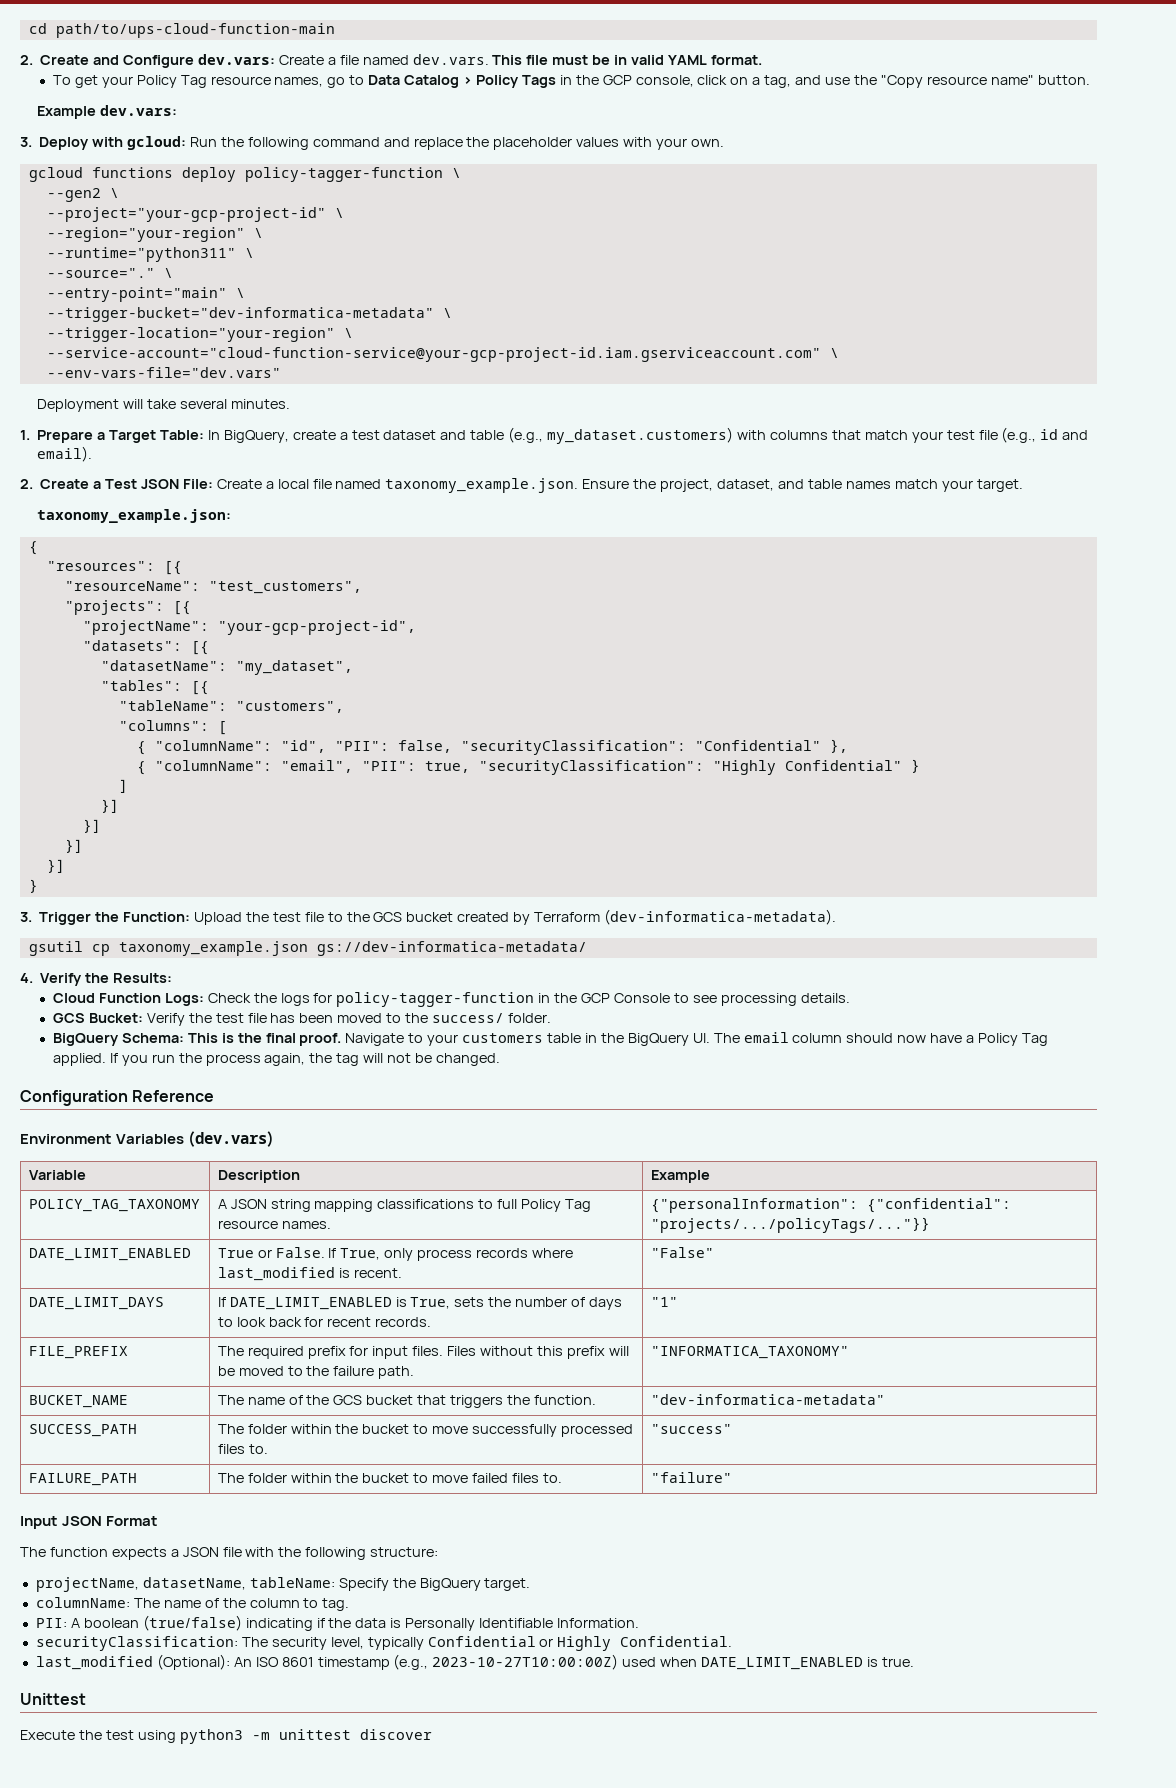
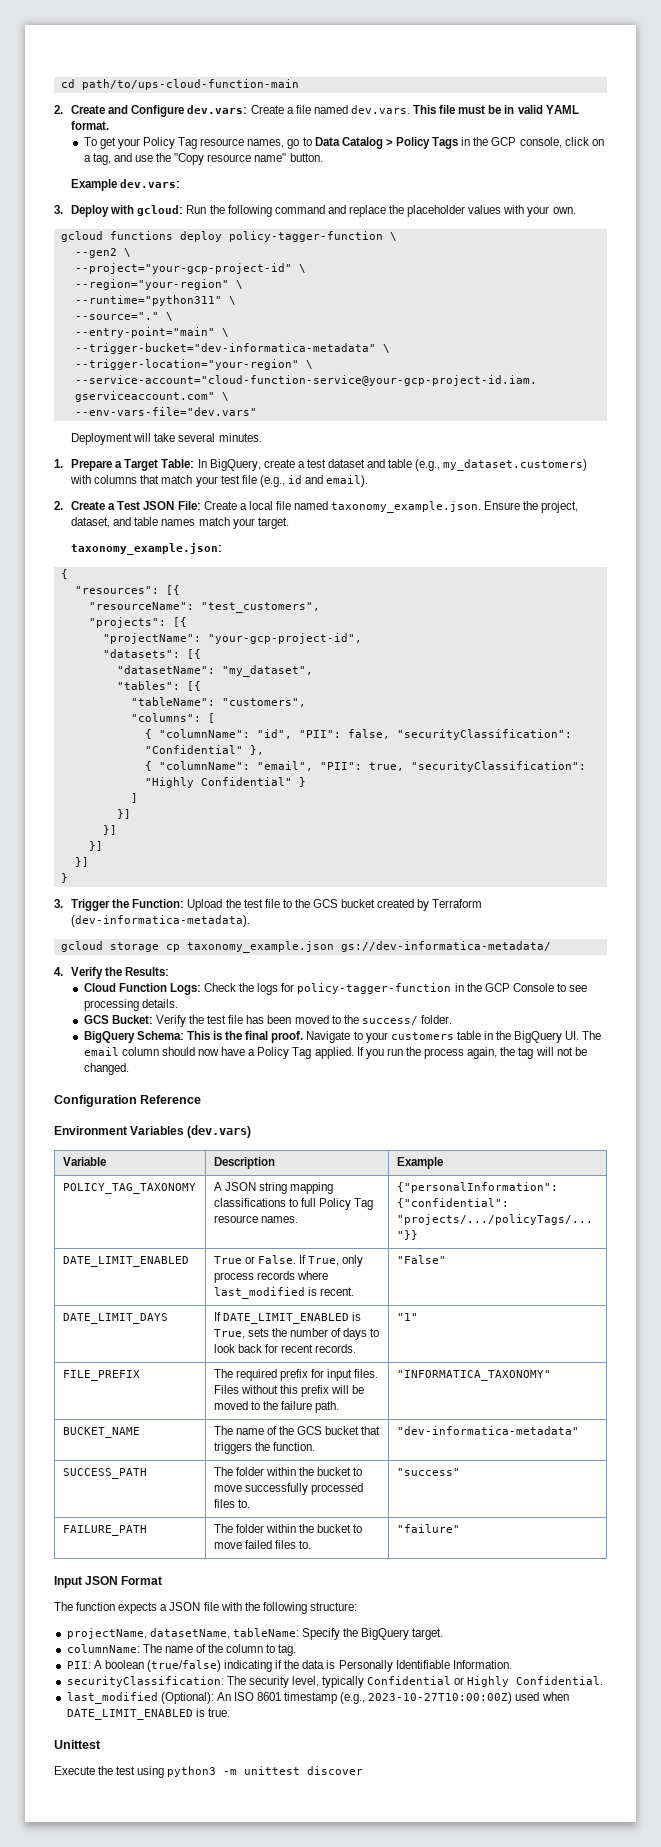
[28,941,83,956] gsutil -> [60,941,159,952] gcloud storage

